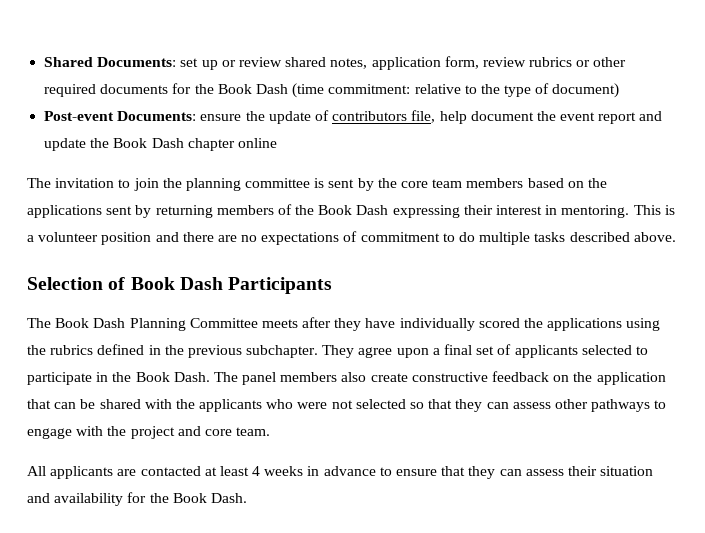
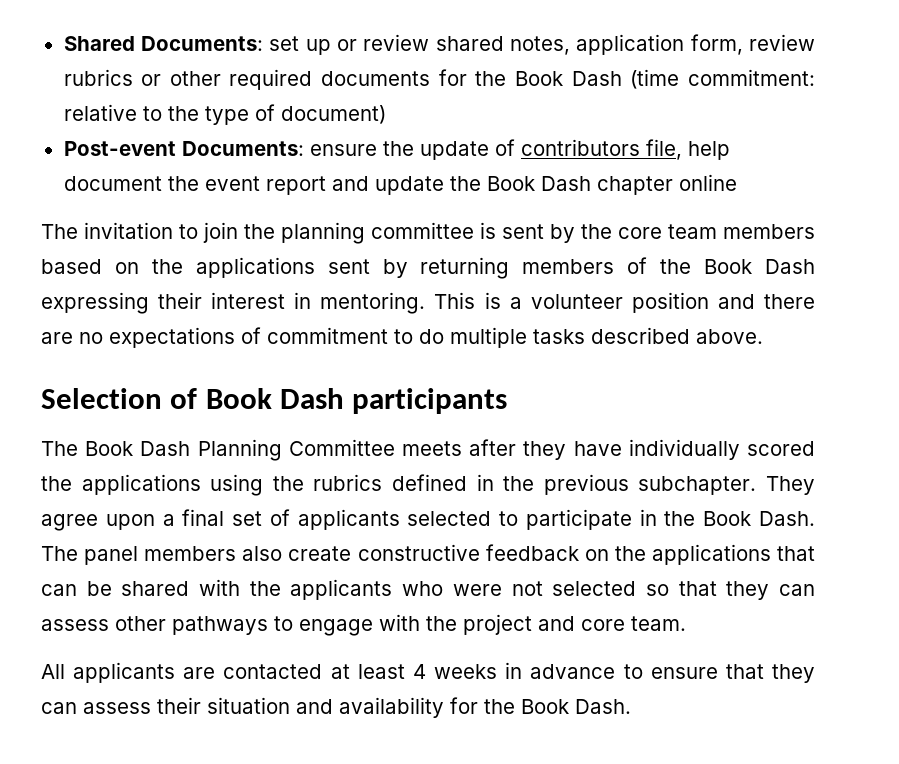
[228,277,333,294] Participants -> [352,388,508,414] participants
[596,372,666,385] application -> [651,544,771,565] applications

